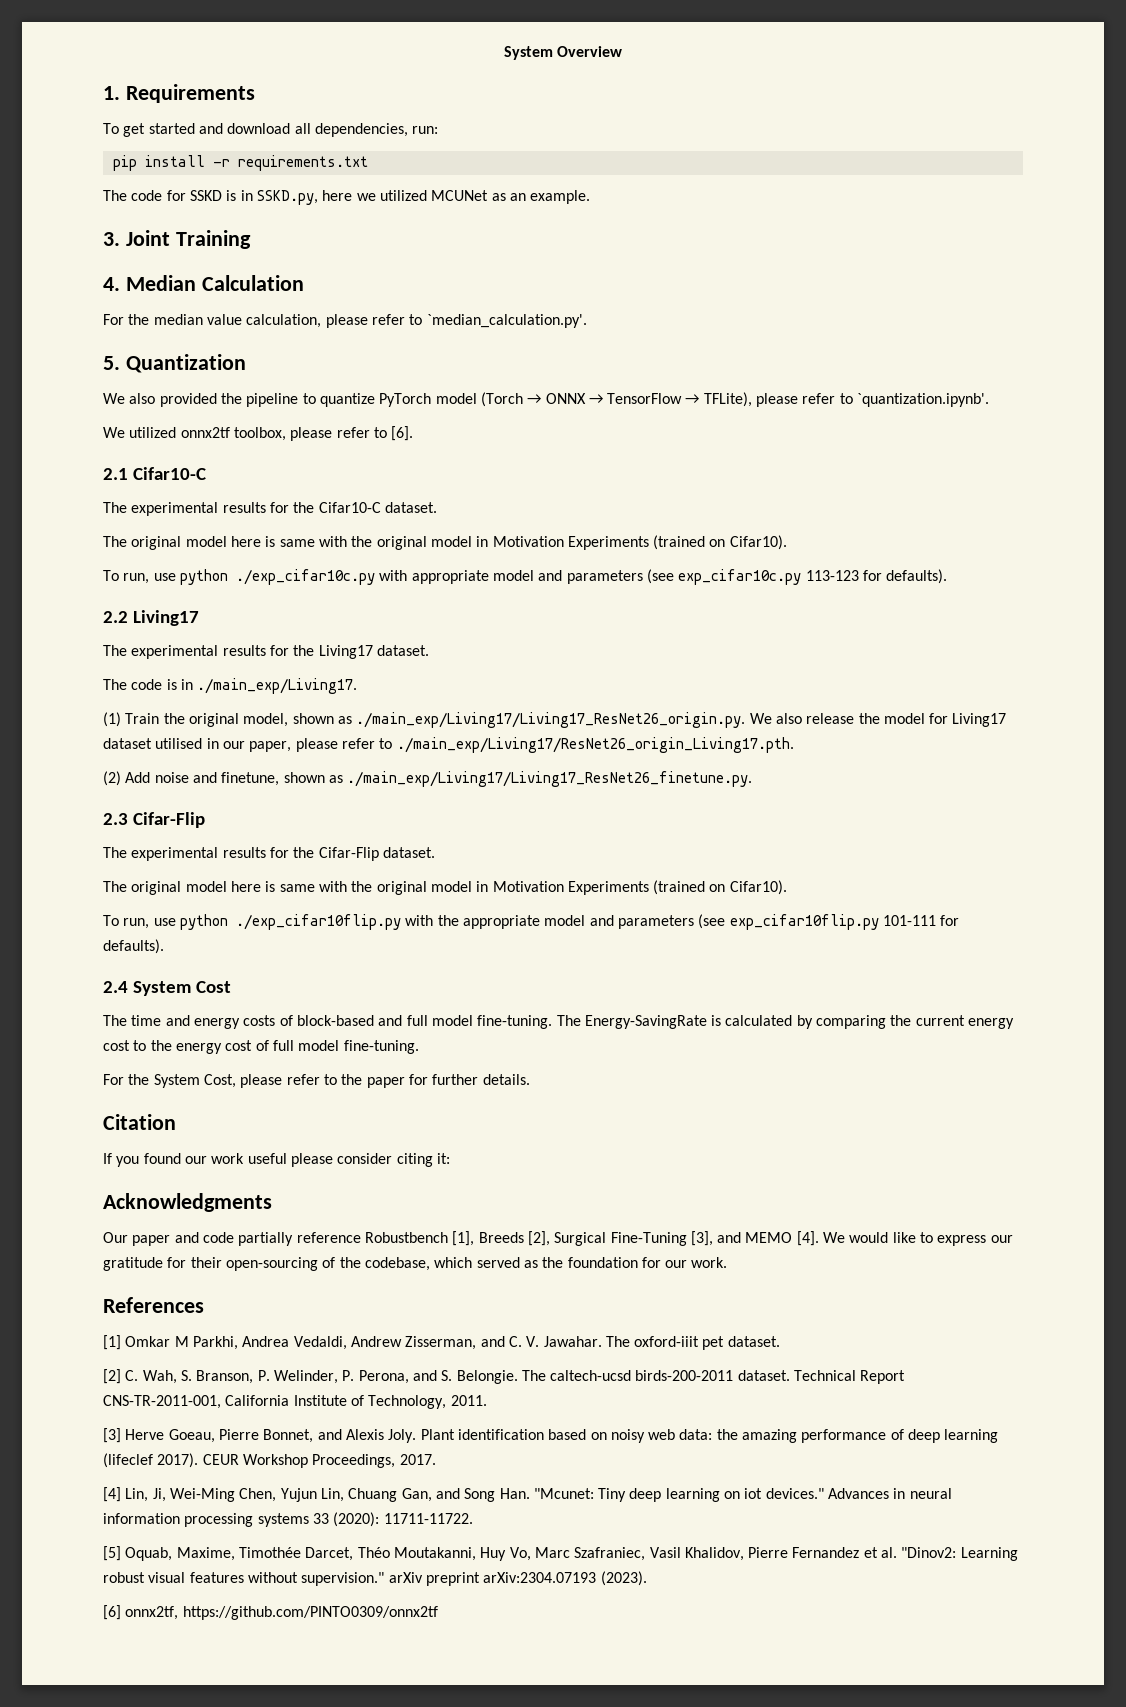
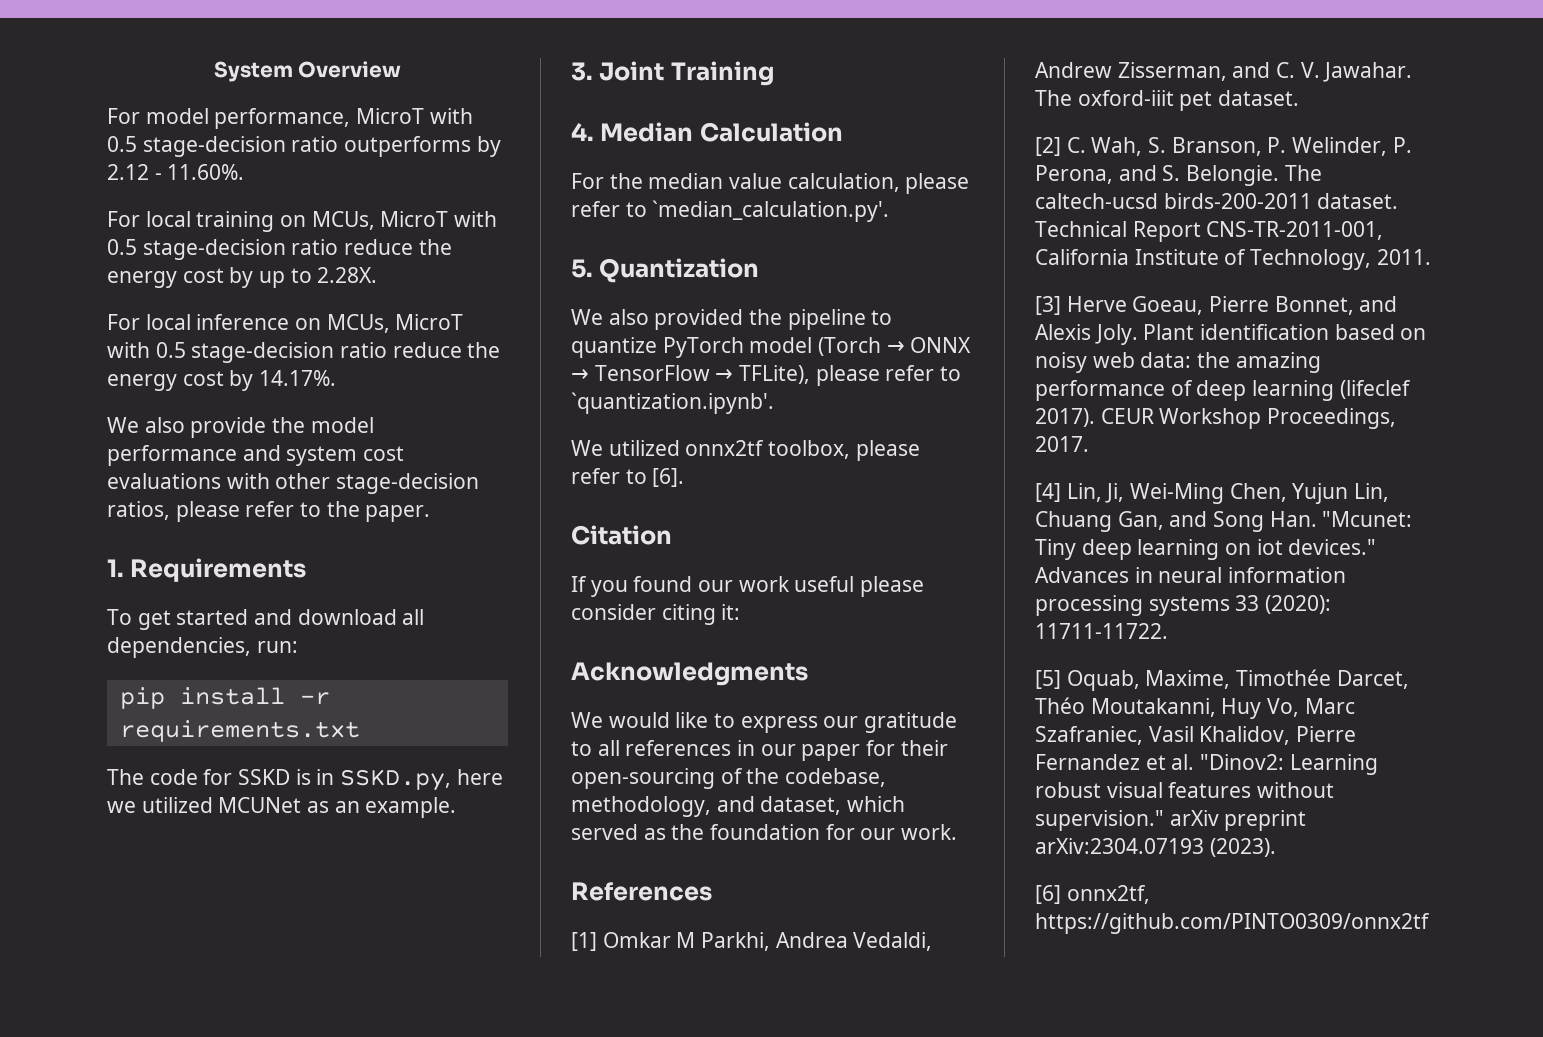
(623, 51) none -> [107,108,473,129] [107,136,501,157] [107,164,245,180] [107,211,498,232] [107,239,452,260] [107,267,378,288] [107,314,464,333] [107,342,501,363] [107,370,337,391] [107,417,374,438] [107,445,405,466] [107,473,480,494] [107,501,431,522] // For model performance, MicroT with 0.5 stage-decision ratio outperforms by 2.12 - 11.60%. // For local training on MCUs, MicroT with 0.5 stage-decision ratio reduce the energy cost by up to 2.28X. // For local inference on MCUs, MicroT with 0.5 stage-decision ratio reduce the energy cost by 14.17%. // We also provide the model performance and system cost evaluations with other stage-decision ratios, please refer to the paper.
[103,467,206,480] [103,502,437,516] [103,535,787,550] [103,569,948,585] [103,610,199,626] [103,645,429,659] [103,678,358,694] [103,712,1007,728] [103,737,794,753] [103,771,753,787] [103,812,205,828] [103,847,435,861] [103,880,787,895] [103,914,960,930] [103,939,164,954] [103,981,231,996] [103,1015,1015,1029] [103,1040,419,1054] [103,1074,530,1088] // 2.1 Cifar10-C // The experimental results for the Cifar10-C dataset. // The original model here is same with the original model in Motivation Experiments (trained on Cifar10). // To run, use python ./exp_cifar10c.py with appropriate model and parameters (see exp_cifar10c.py 113-123 for defaults). // 2.2 Living17 // The experimental results for the Living17 dataset. // The code is in ./main_exp/Living17. // (1) Train the original model, shown as ./main_exp/Living17/Living17_ResNet26_origin.py. We also release the model for Living17 dataset utilised in our paper, please refer to ./main_exp/Living17/ResNet26_origin_Living17.pth. // (2) Add noise and finetune, shown as ./main_exp/Living17/Living17_ResNet26_finetune.py. // 2.3 Cifar-Flip // The experimental results for the Cifar-Flip dataset. // The original model here is same with the original model in Motivation Experiments (trained on Cifar10). // To run, use python ./exp_cifar10flip.py with the appropriate model and parameters (see exp_cifar10flip.py 101-111 for defaults). // 2.4 System Cost // The time and energy costs of block-based and full model fine-tuning. The Energy-SavingRate is calculated by comparing the current energy cost to the energy cost of full model fine-tuning. // For the System Cost, please refer to the paper for further details. -> (685, 477) none
[103,1231,819,1246] Our paper and code partially reference Robustbench [1], Breeds [2], Surgical Fine-Tuning [3], and MEMO [4]. -> (808, 674) none
(163, 1264) none -> [571,740,861,761] to all references in our paper
(430, 1264) none -> [571,796,842,817] methodology, and dataset,

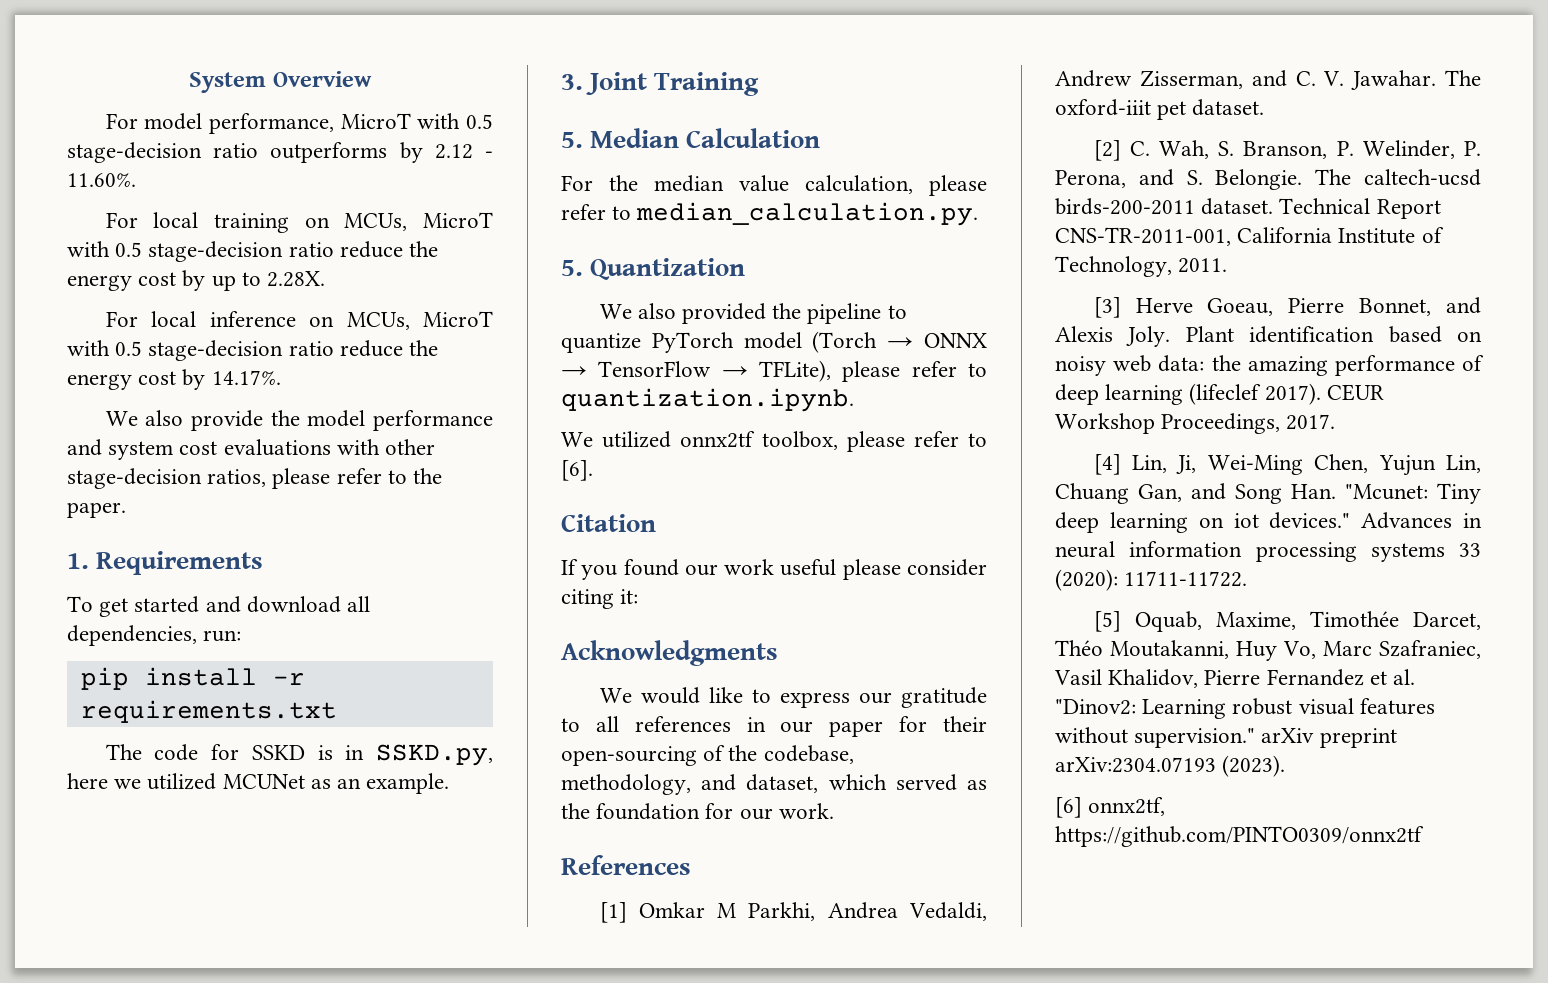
[571,122,594,141] 4. -> [561,132,583,148] 5.
[652,200,890,222] `median_calculation.py'. -> [636,202,979,226] median_calculation.py.
[571,392,774,414] `quantization.ipynb'. -> [561,388,854,412] quantization.ipynb.

